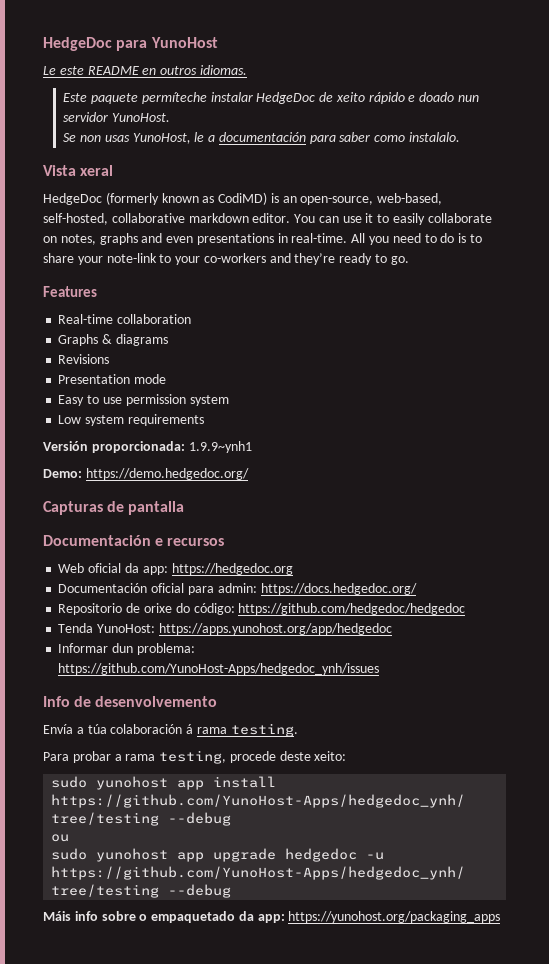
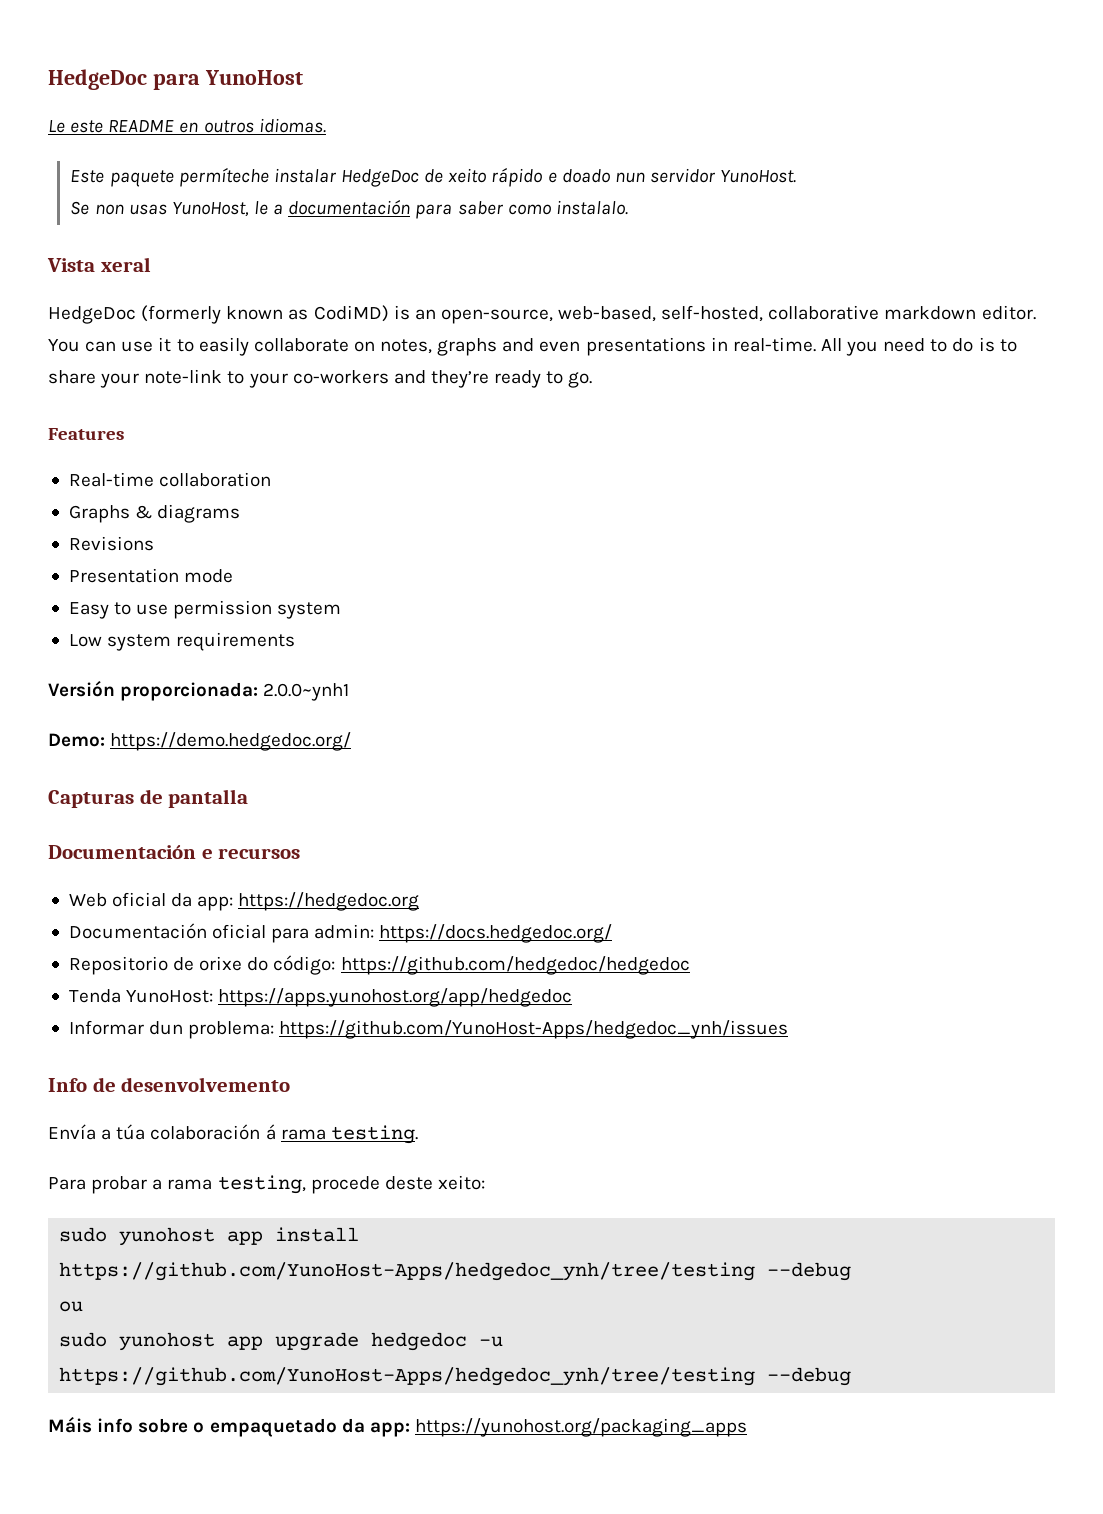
[188,441,252,453] 1.9.9~ynh1 -> [263,683,350,701] 2.0.0~ynh1

